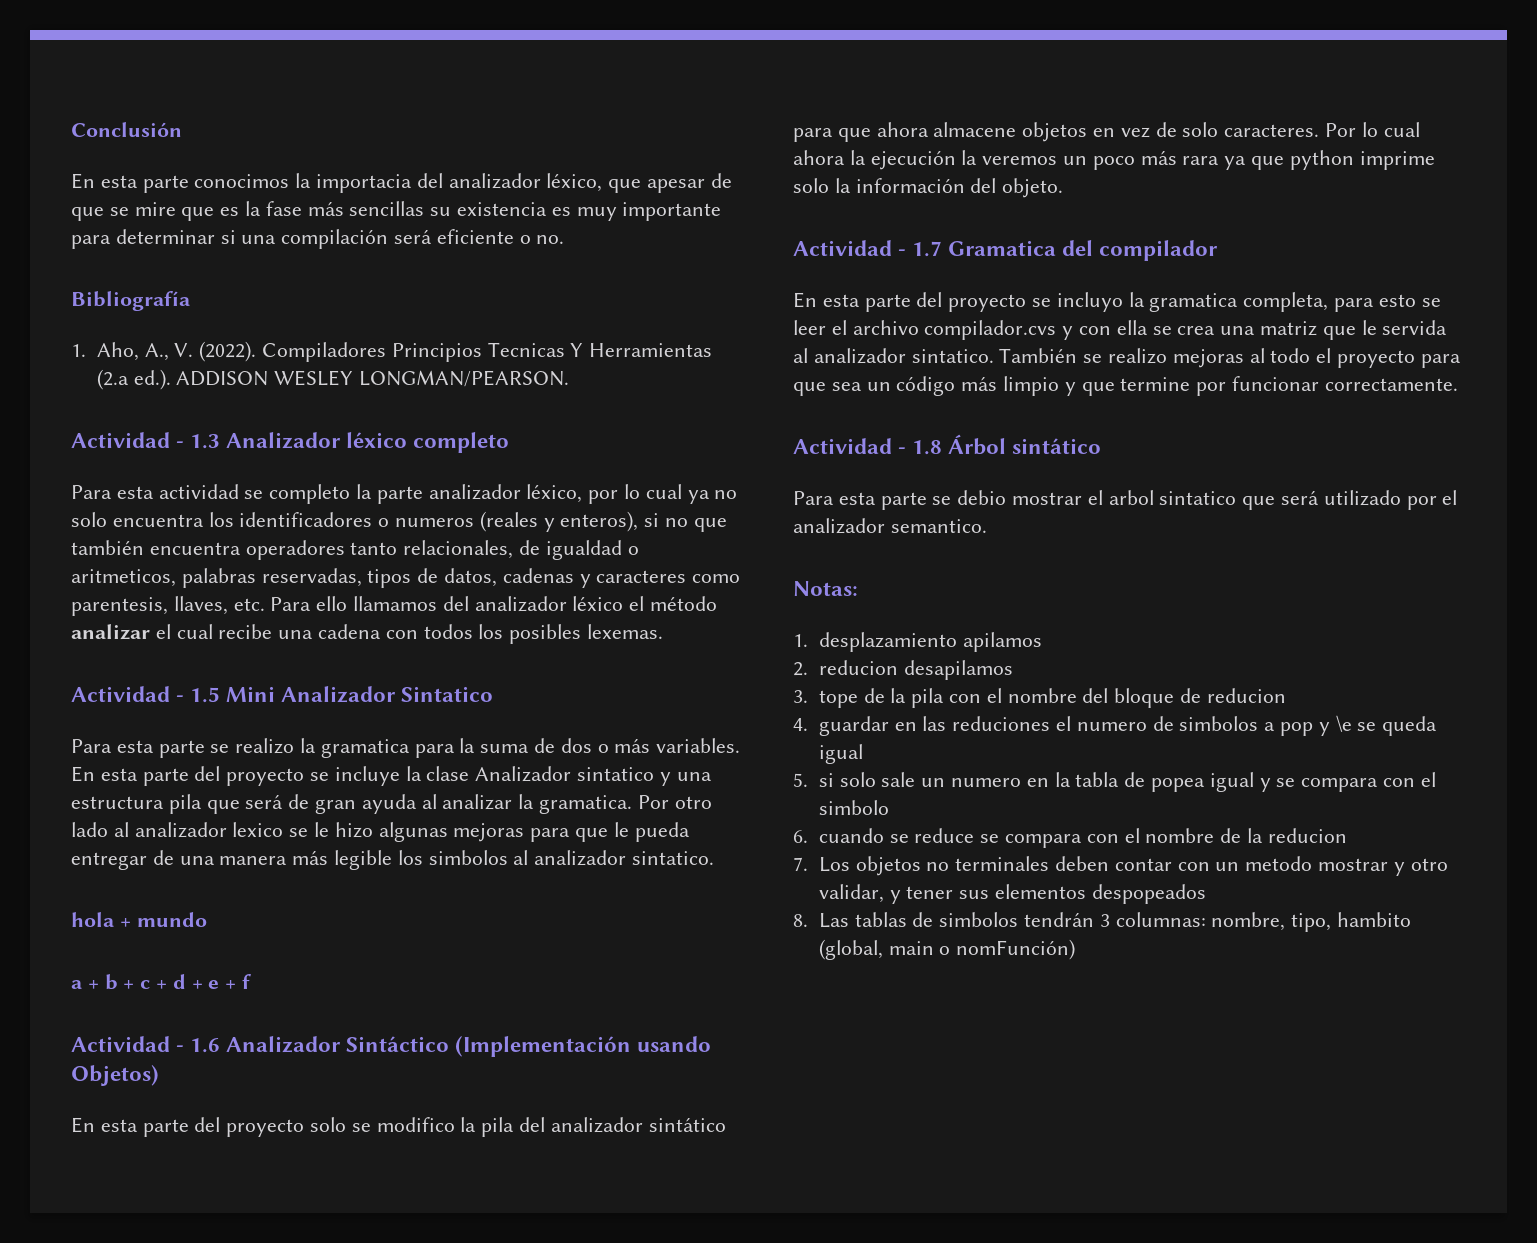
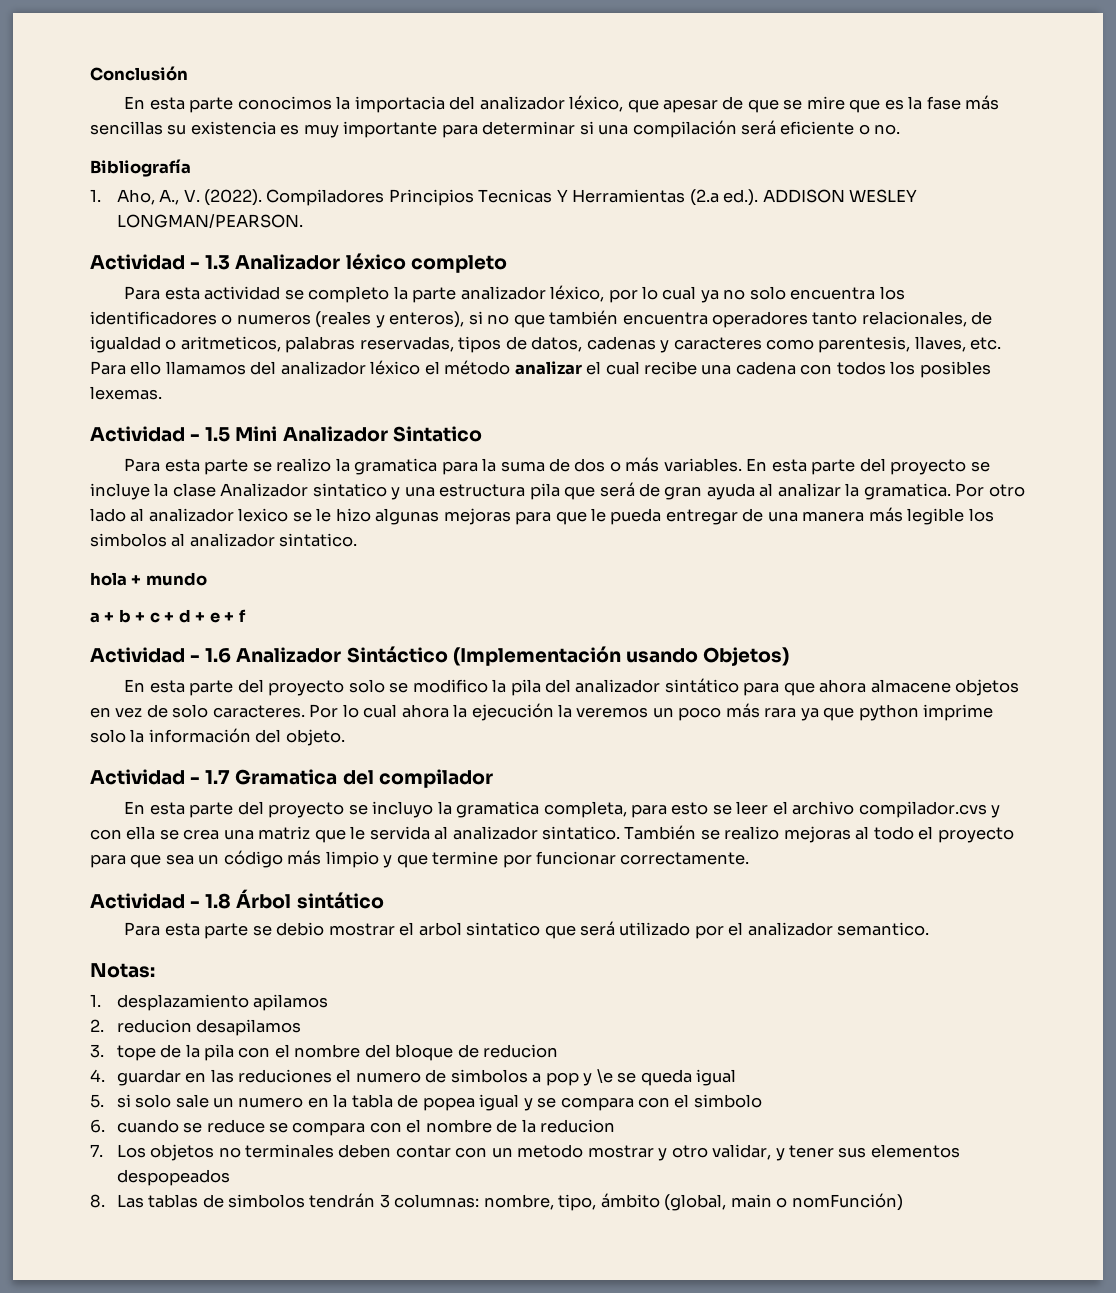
[1336,912,1411,927] hambito -> [600,1193,660,1208] ámbito

